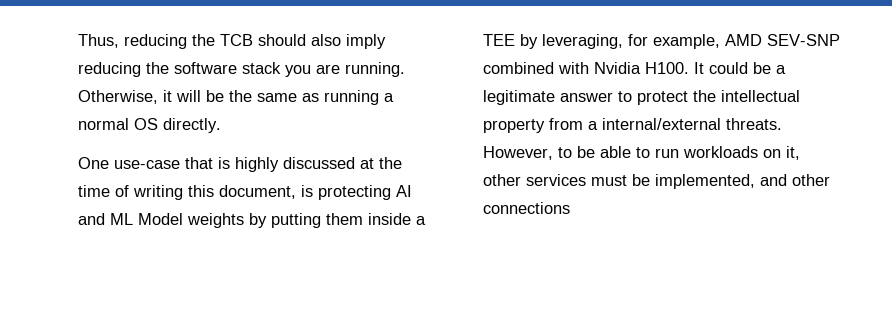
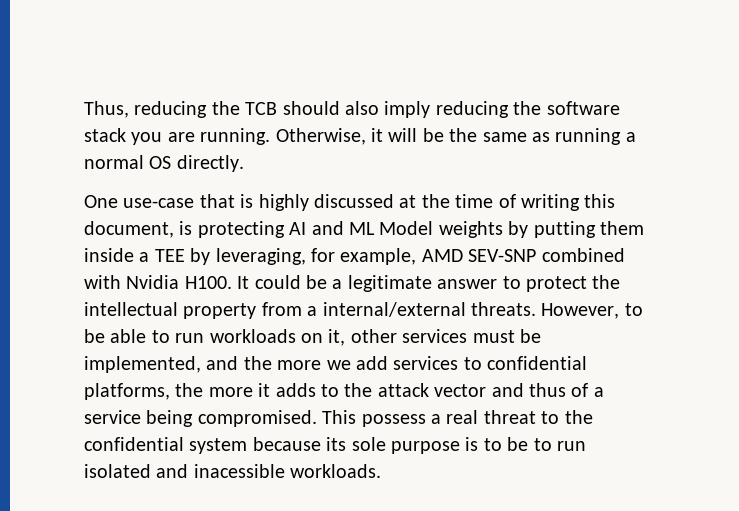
[792,174,830,186] [483,202,570,214] other connections -> [243,356,588,370] [84,383,604,400] [84,410,593,427] [84,437,586,454] [84,464,382,478] the more we add services to confidential platforms, the more it adds to the attack vector and thus of a service being compromised. This possess a real threat to the confidential system because its sole purpose is to be to run isolated and inacessible workloads.

